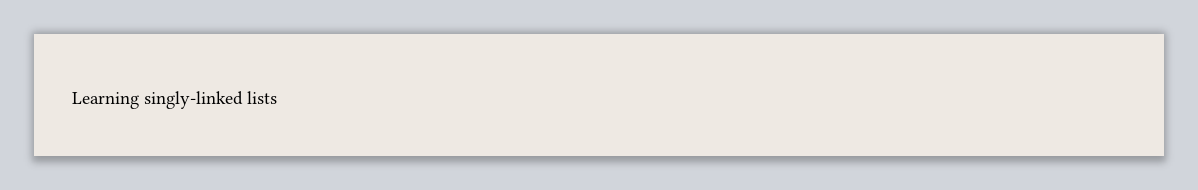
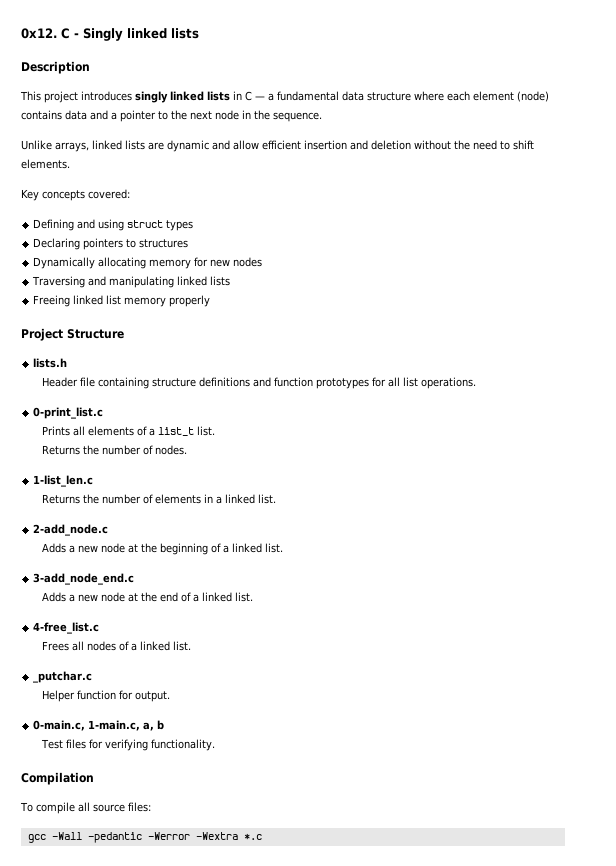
[72,91,277,109] Learning singly-linked lists -> [21,28,199,41] [21,61,90,74] [20,91,549,103] [21,110,322,122] [21,140,534,152] [21,159,70,169] [21,189,130,201] [33,219,194,231] [33,238,189,250] [33,257,263,269] [32,276,231,288] [33,295,211,307] [21,328,124,341] [33,358,68,368] [42,377,477,389] [33,407,104,419] [42,426,216,436] [42,445,188,455] [33,475,94,487] [42,494,277,504] [33,524,109,536] [42,543,284,555] [33,573,135,585] [42,592,254,602] [33,622,100,634] [42,641,192,651] [33,671,93,683] [42,690,171,702] [33,720,165,731] [41,739,216,751] [21,772,94,785] [20,802,151,814] [27,832,262,843] 0x12. C - Singly linked lists // Description // This project introduces singly linked lists in C — a fundamental data structure where each element (node) contains data and a pointer to the next node in the sequence. // Unlike arrays, linked lists are dynamic and allow efficient insertion and deletion without the need to shift elements. // Key concepts covered: // Defining and using struct types // Declaring pointers to structures // Dynamically allocating memory for new nodes // Traversing and manipulating linked lists // Freeing linked list memory properly // Project Structure // lists.h // Header file containing structure definitions and function prototypes for all list operations. // 0-print_list.c // Prints all elements of a list_t list. // Returns the number of nodes. // 1-list_len.c // Returns the number of elements in a linked list. // 2-add_node.c // Adds a new node at the beginning of a linked list. // 3-add_node_end.c // Adds a new node at the end of a linked list. // 4-free_list.c // Frees all nodes of a linked list. // _putchar.c // Helper function for output. // 0-main.c, 1-main.c, a, b // Test files for verifying functionality. // Compilation // To compile all source files: // gcc -Wall -pedantic -Werror -Wextra *.c

